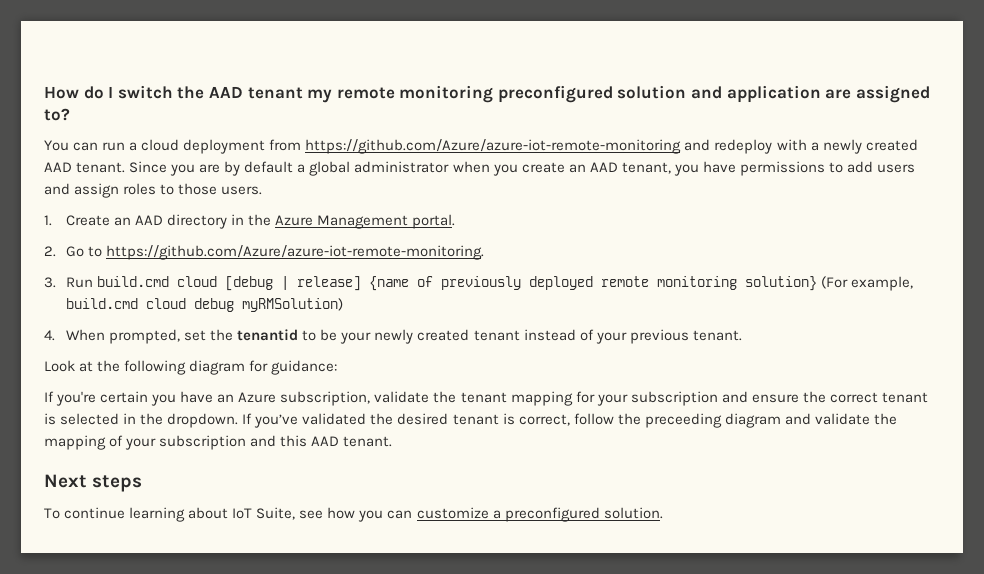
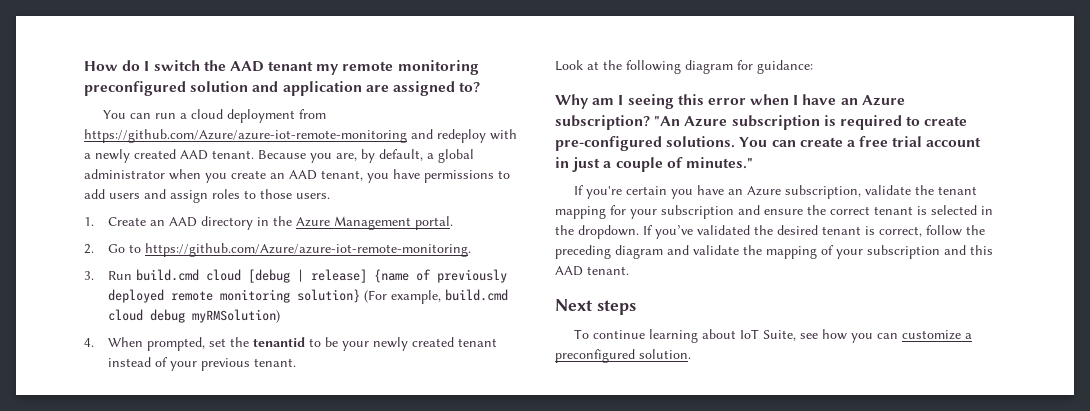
[129,161,294,176] Since you are by default -> [258,149,423,163] Because you are, by default,
(338, 367) none -> [555,94,905,109] [555,115,968,130] [555,136,982,151] [555,157,753,172] // Why am I seeing this error when I have an Azure subscription? "An Azure subscription is required to create pre-configured solutions. You can create a free trial account in just a couple of minutes."
[644,413,722,428] preceeding -> [555,245,611,259] preceding

